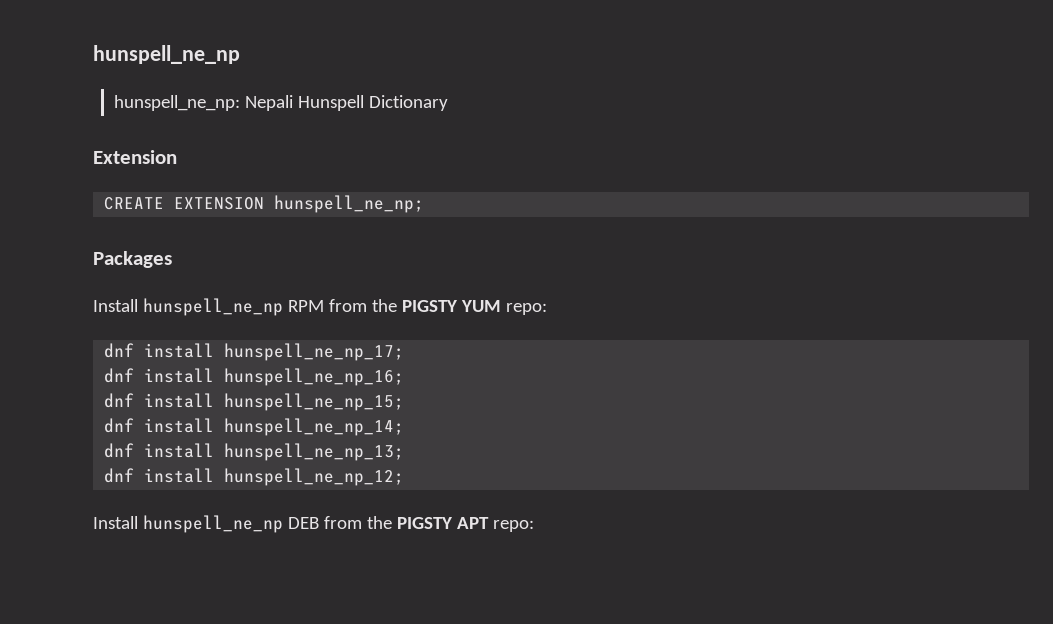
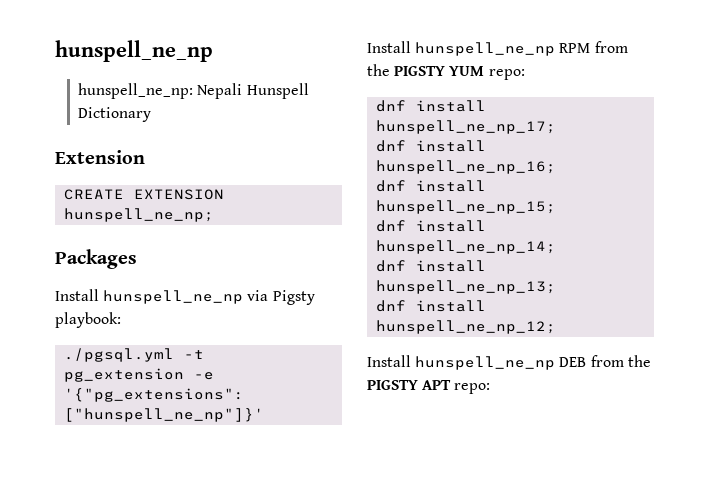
(172, 259) none -> [55,289,315,305] [55,312,121,328] [64,348,205,362] [64,368,215,382] [64,388,245,402] [64,408,265,422] // Install hunspell_ne_np via Pigsty playbook: // ./pgsql.yml -t pg_extension -e '{"pg_extensions": ["hunspell_ne_np"]}'

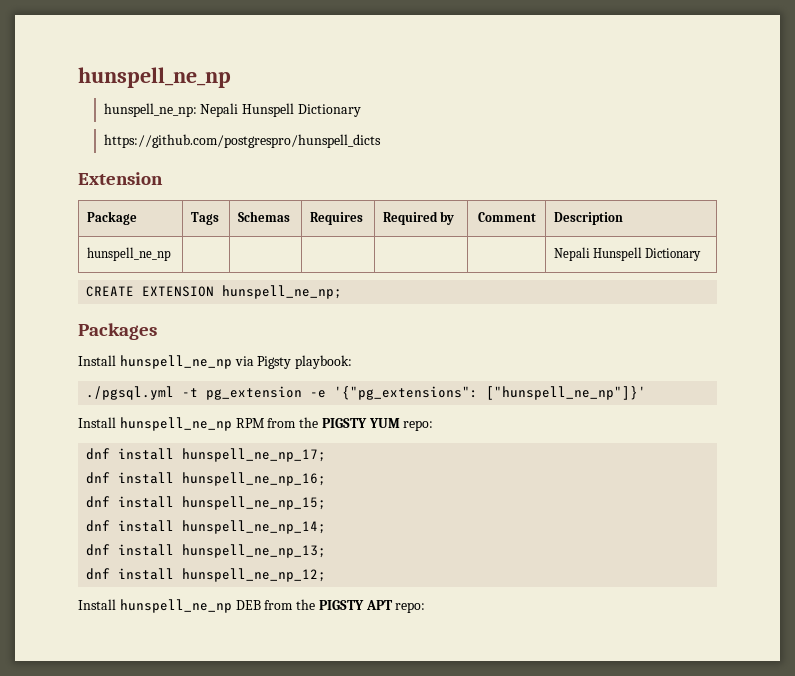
(152, 114) none -> [103,134,381,148] // https://github.com/postgrespro/hunspell_dicts
(145, 157) none -> [86,211,137,225] [190,212,219,225] [237,211,290,222] [309,212,363,225] [382,211,454,225] [477,212,536,222] [553,212,623,225] [86,247,171,261] [553,247,702,261] // Package | Tags | Schemas | Requires | Required by | Comment | Description // hunspell_ne_np | | | | | | Nepali Hunspell Dictionary

